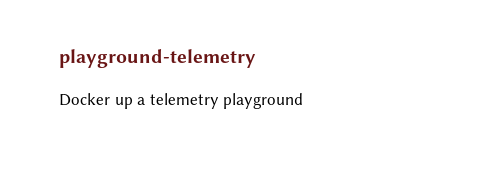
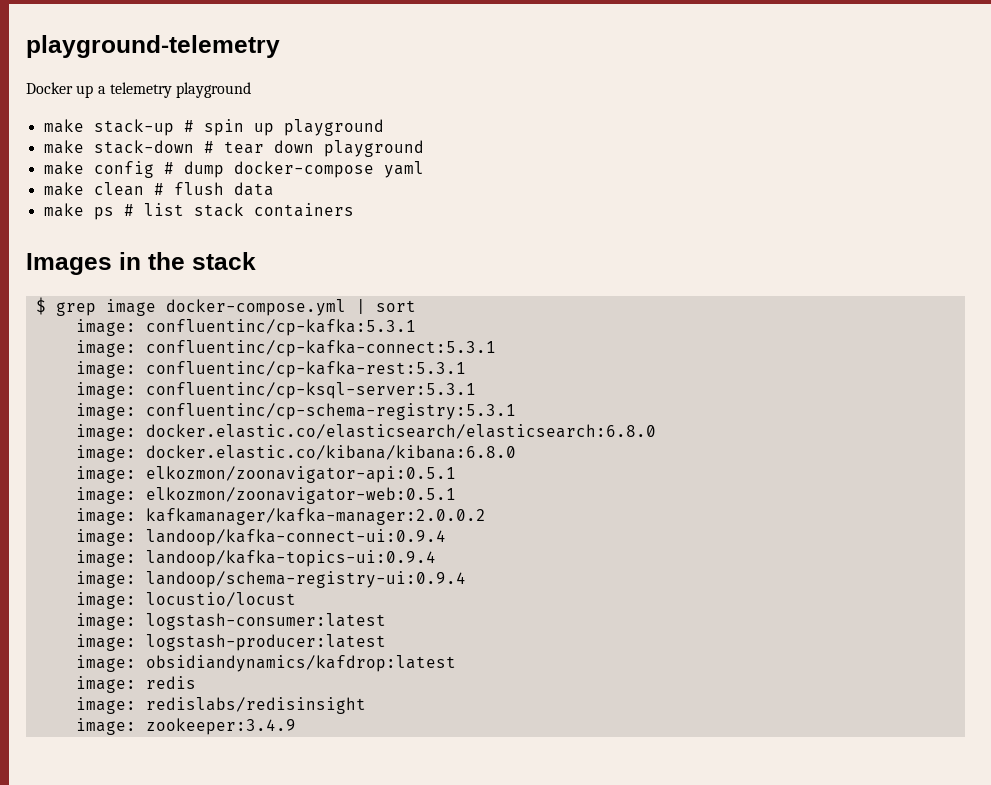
(304, 101) none -> [43,119,384,136] [43,140,424,157] [43,161,424,178] [43,182,274,196] [43,203,354,220] [26,252,256,275] [35,297,416,316] [75,319,416,336] [75,340,496,357] [75,361,466,378] [75,382,476,399] [75,403,516,420] [75,424,656,441] [75,445,516,462] [75,466,456,483] [75,487,456,504] [75,508,486,525] [75,529,446,546] [75,550,436,567] [75,571,466,588] [75,592,296,609] [75,613,386,630] [75,634,386,651] [75,655,456,672] [75,676,196,693] [75,697,366,714] [75,718,296,735] // make stack-up # spin up playground // make stack-down # tear down playground // make config # dump docker-compose yaml // make clean # flush data // make ps # list stack containers // Images in the stack // $ grep image docker-compose.yml | sort // image: confluentinc/cp-kafka:5.3.1 // image: confluentinc/cp-kafka-connect:5.3.1 // image: confluentinc/cp-kafka-rest:5.3.1 // image: confluentinc/cp-ksql-server:5.3.1 // image: confluentinc/cp-schema-registry:5.3.1 // image: docker.elastic.co/elasticsearch/elasticsearch:6.8.0 // image: docker.elastic.co/kibana/kibana:6.8.0 // image: elkozmon/zoonavigator-api:0.5.1 // image: elkozmon/zoonavigator-web:0.5.1 // image: kafkamanager/kafka-manager:2.0.0.2 // image: landoop/kafka-connect-ui:0.9.4 // image: landoop/kafka-topics-ui:0.9.4 // image: landoop/schema-registry-ui:0.9.4 // image: locustio/locust // image: logstash-consumer:latest // image: logstash-producer:latest // image: obsidiandynamics/kafdrop:latest // image: redis // image: redislabs/redisinsight // image: zookeeper:3.4.9

